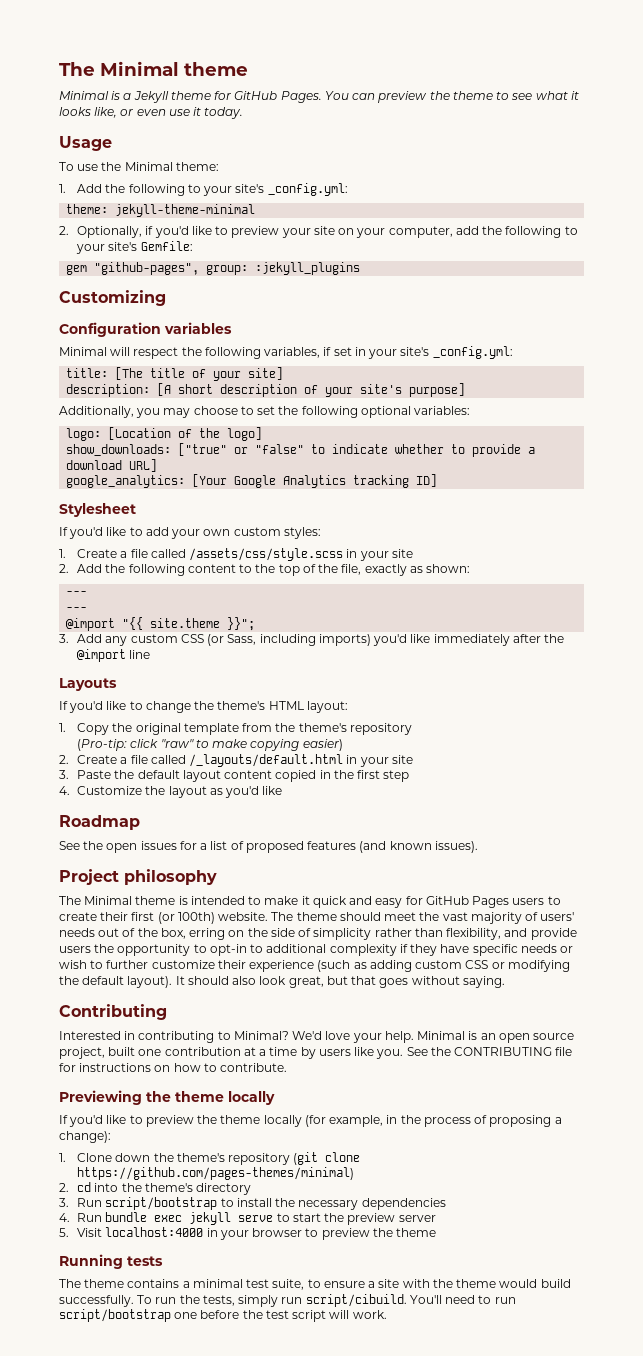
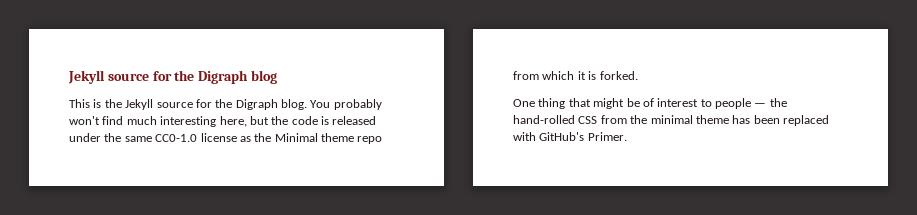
[59,61,248,76] [59,91,579,103] [59,107,244,119] [59,136,112,151] [59,162,219,171] [59,183,348,196] [66,204,256,217] [59,226,578,238] [76,241,193,254] [66,262,361,275] [59,290,166,306] [59,322,232,337] [59,346,513,359] [66,367,284,381] [66,383,466,397] [59,406,471,418] [66,427,263,441] [66,443,536,457] [66,459,158,472] [66,474,438,488] [59,503,136,517] [59,527,321,539] [59,548,413,561] [59,564,471,576] [66,591,88,595] [66,607,88,611] [66,617,256,631] [59,634,565,646] [77,649,151,662] [59,678,117,691] [59,701,348,713] [59,723,412,735] [77,739,343,751] [59,754,413,767] [59,770,410,782] [59,786,283,798] [59,815,140,830] [59,841,478,853] [59,869,217,885] [59,896,561,908] [59,912,575,924] [59,928,577,940] [59,944,574,956] [59,960,570,972] [59,976,505,988] [59,1004,167,1020] [59,1031,575,1043] [59,1047,573,1059] [59,1063,288,1072] [59,1090,275,1105] [59,1115,562,1127] [59,1131,111,1143] [59,1152,361,1165] [77,1167,355,1180] [59,1182,252,1195] [59,1197,446,1210] [59,1212,436,1225] [59,1227,437,1240] [59,1254,163,1269] [59,1279,571,1290] [59,1294,516,1307] [59,1309,387,1322] The Minimal theme // Minimal is a Jekyll theme for GitHub Pages. You can preview the theme to see what it looks like, or even use it today. // Usage // To use the Minimal theme: // 1. Add the following to your site's _config.yml: // theme: jekyll-theme-minimal // 2. Optionally, if you'd like to preview your site on your computer, add the following to your site's Gemfile: // gem "github-pages", group: :jekyll_plugins // Customizing // Configuration variables // Minimal will respect the following variables, if set in your site's _config.yml: // title: [The title of your site] // description: [A short description of your site's purpose] // Additionally, you may choose to set the following optional variables: // logo: [Location of the logo] // show_downloads: ["true" or "false" to indicate whether to provide a download URL] // google_analytics: [Your Google Analytics tracking ID] // Stylesheet // If you'd like to add your own custom styles: // 1. Create a file called /assets/css/style.scss in your site // 2. Add the following content to the top of the file, exactly as shown: // --- // --- // @import "{{ site.theme }}"; // 3. Add any custom CSS (or Sass, including imports) you'd like immediately after the @import line // Layouts // If you'd like to change the theme's HTML layout: // 1. Copy the original template from the theme's repository // (Pro-tip: click "raw" to make copying easier) // 2. Create a file called /_layouts/default.html in your site // 3. Paste the default layout content copied in the first step // 4. Customize the layout as you'd like // Roadmap // See the open issues for a list of proposed features (and known issues). // Project philosophy // The Minimal theme is intended to make it quick and easy for GitHub Pages users to create their first (or 100th) website. The theme should meet the vast majority of users' needs out of the box, erring on the side of simplicity rather than flexibility, and provide users the opportunity to opt-in to additional complexity if they have specific needs or wish to further customize their experience (such as adding custom CSS or modifying the default layout). It should also look great, but that goes without saying. // Contributing // Interested in contributing to Minimal? We'd love your help. Minimal is an open source project, built one contribution at a time by users like you. See the CONTRIBUTING file for instructions on how to contribute. // Previewing the theme locally // If you'd like to preview the theme locally (for example, in the process of proposing a change): // 1. Clone down the theme's repository (git clone https://github.com/pages-themes/minimal) // 2. cd into the theme's directory // 3. Run script/bootstrap to install the necessary dependencies // 4. Run bundle exec jekyll serve to start the preview server // 5. Visit localhost:4000 in your browser to preview the theme // Running tests // The theme contains a minimal test suite, to ensure a site with the theme would build successfully. To run the tests, simply run script/cibuild. You'll need to run script/bootstrap one before the test script will work. -> [68,70,277,84] [69,99,382,110] [69,116,377,127] [69,133,383,144] [513,71,638,80] [513,98,787,109] [513,115,829,126] [513,132,627,141] Jekyll source for the Digraph blog // This is the Jekyll source for the Digraph blog. You probably won't find much interesting here, but the code is released under the same CC0-1.0 license as the Minimal theme repo from which it is forked. // One thing that might be of interest to people — the hand-rolled CSS from the minimal theme has been replaced with GitHub's Primer.

